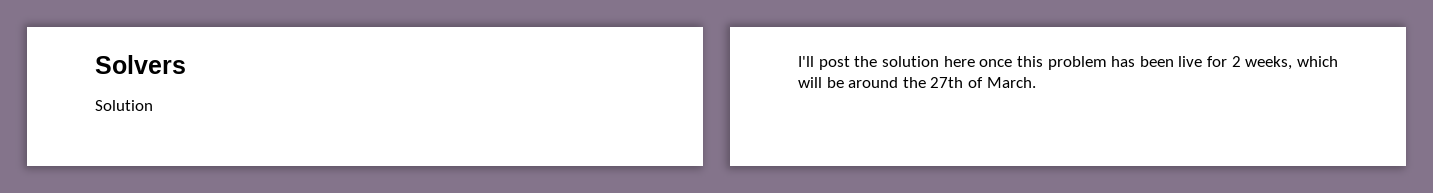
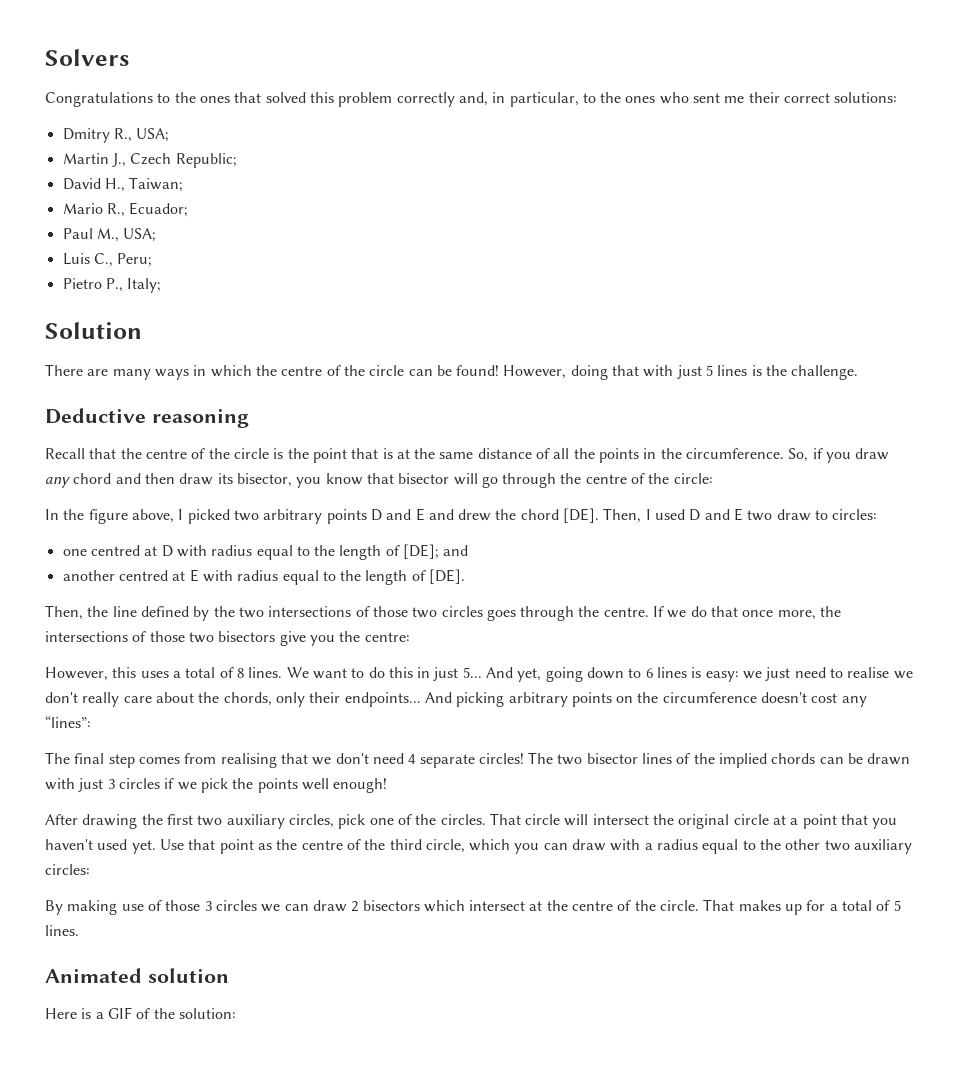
[95,100,153,111] [798,56,1339,70] [798,77,1036,88] Solution // I'll post the solution here once this problem has been live for 2 weeks, which will be around the 27th of March. -> [45,92,898,107] [62,128,170,143] [62,153,237,168] [62,177,184,192] [62,202,189,217] [62,228,157,242] [62,253,153,267] [62,278,162,293] [45,322,142,339] [45,364,859,380] [45,408,249,428] [45,448,890,463] [45,473,713,488] [45,508,878,524] [62,544,469,560] [62,569,466,585] [45,605,842,621] [45,631,410,646] [45,667,913,682] [45,692,867,707] [45,715,91,728] [45,752,911,768] [45,778,388,793] [45,813,898,829] [45,839,913,854] [45,864,90,875] [45,899,901,915] [45,925,79,936] [45,968,229,983] [45,1007,236,1019] Congratulations to the ones that solved this problem correctly and, in particular, to the ones who sent me their correct solutions: // Dmitry R., USA; // Martin J., Czech Republic; // David H., Taiwan; // Mario R., Ecuador; // Paul M., USA; // Luis C., Peru; // Pietro P., Italy; // Solution // There are many ways in which the centre of the circle can be found! However, doing that with just 5 lines is the challenge. // Deductive reasoning // Recall that the centre of the circle is the point that is at the same distance of all the points in the circumference. So, if you draw any chord and then draw its bisector, you know that bisector will go through the centre of the circle: // In the figure above, I picked two arbitrary points D and E and drew the chord [DE]. Then, I used D and E two draw to circles: // one centred at D with radius equal to the length of [DE]; and // another centred at E with radius equal to the length of [DE]. // Then, the line defined by the two intersections of those two circles goes through the centre. If we do that once more, the intersections of those two bisectors give you the centre: // However, this uses a total of 8 lines. We want to do this in just 5... And yet, going down to 6 lines is easy: we just need to realise we don't really care about the chords, only their endpoints... And picking arbitrary points on the circumference doesn't cost any “lines”: // The final step comes from realising that we don't need 4 separate circles! The two bisector lines of the implied chords can be drawn with just 3 circles if we pick the points well enough! // After drawing the first two auxiliary circles, pick one of the circles. That circle will intersect the original circle at a point that you haven't used yet. Use that point as the centre of the third circle, which you can draw with a radius equal to the other two auxiliary circles: // By making use of those 3 circles we can draw 2 bisectors which intersect at the centre of the circle. That makes up for a total of 5 lines. // Animated solution // Here is a GIF of the solution:

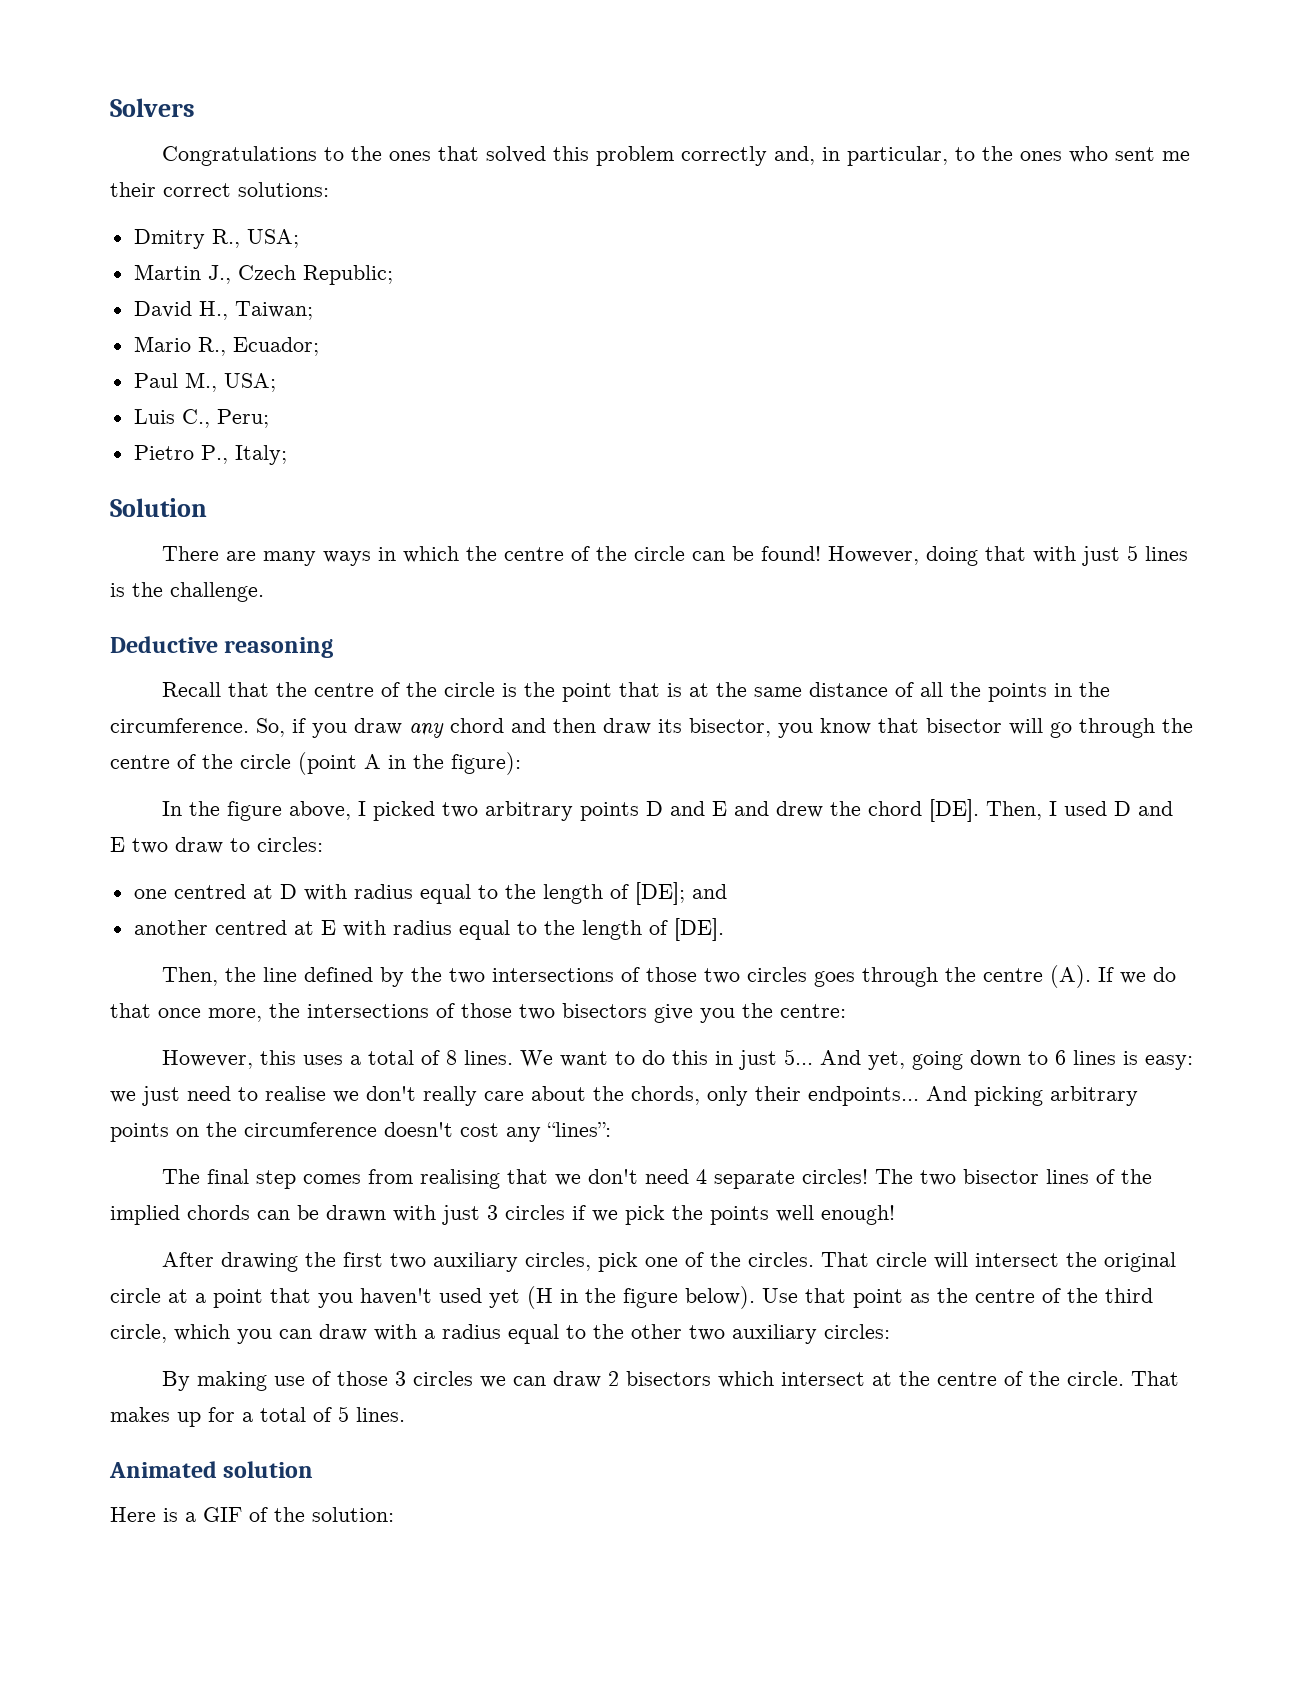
[673,473,713,484] circle: -> [240,752,521,775] circle (point A in the figure):
[603,607,649,617] centre. -> [982,965,1091,988] centre (A).
[131,840,156,854] yet. -> [489,1286,755,1309] yet (H in the figure below).

